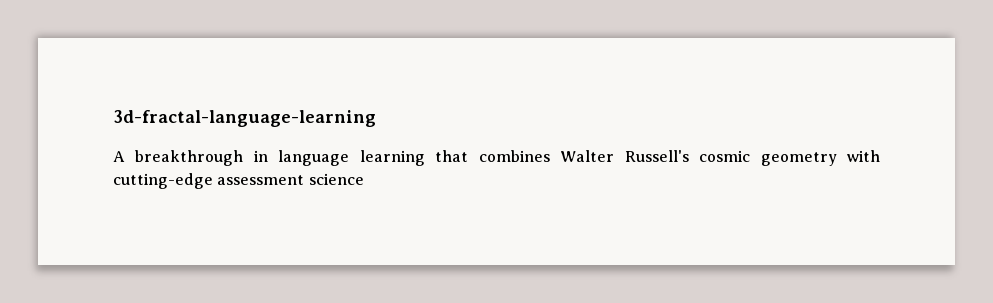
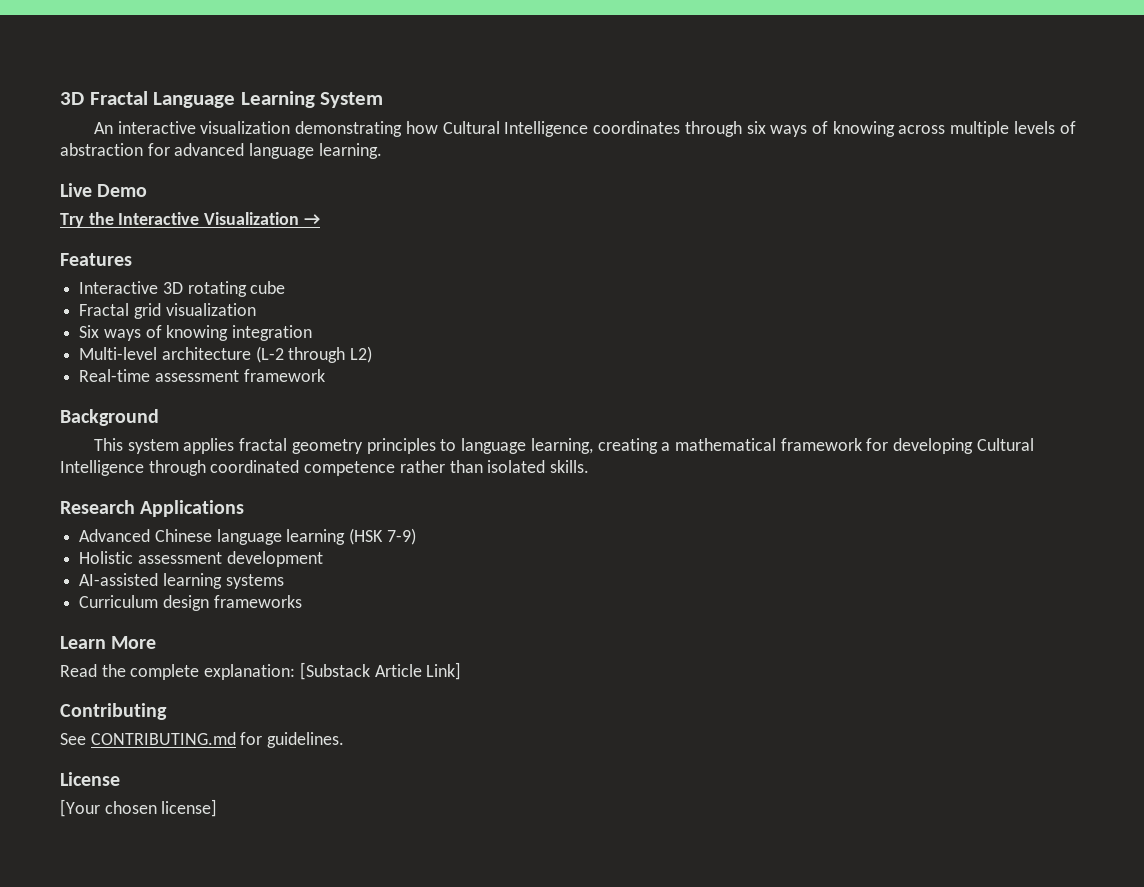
[113,110,376,127] [113,150,881,166] [113,173,364,189] 3d-fractal-language-learning // A breakthrough in language learning that combines Walter Russell's cosmic geometry with cutting-edge assessment science -> [60,91,384,108] [94,121,1076,137] [60,143,382,159] [60,183,148,197] [60,212,320,228] [60,253,132,266] [79,281,286,297] [79,303,256,319] [79,325,313,341] [79,346,373,363] [79,369,325,382] [60,409,159,426] [94,438,1034,454] [60,460,590,476] [60,500,245,517] [79,528,416,545] [79,551,323,567] [79,573,284,589] [79,595,302,611] [60,636,157,649] [60,662,462,680] [60,703,167,720] [60,732,345,748] [60,772,120,786] [60,799,218,817] 3D Fractal Language Learning System // An interactive visualization demonstrating how Cultural Intelligence coordinates through six ways of knowing across multiple levels of abstraction for advanced language learning. // Live Demo // Try the Interactive Visualization → // Features // Interactive 3D rotating cube // Fractal grid visualization // Six ways of knowing integration // Multi-level architecture (L-2 through L2) // Real-time assessment framework // Background // This system applies fractal geometry principles to language learning, creating a mathematical framework for developing Cultural Intelligence through coordinated competence rather than isolated skills. // Research Applications // Advanced Chinese language learning (HSK 7-9) // Holistic assessment development // AI-assisted learning systems // Curriculum design frameworks // Learn More // Read the complete explanation: [Substack Article Link] // Contributing // See CONTRIBUTING.md for guidelines. // License // [Your chosen license]

